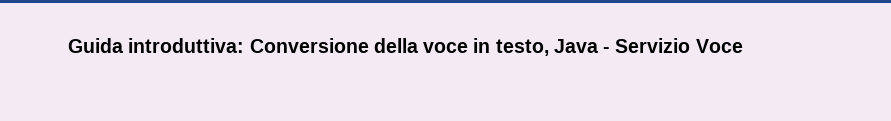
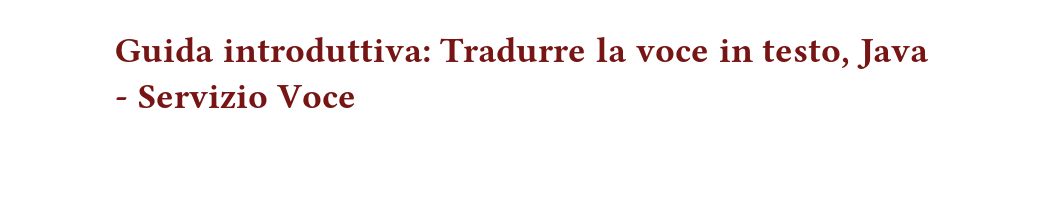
[249,38,418,53] Conversione della -> [440,37,628,62] Tradurre la

